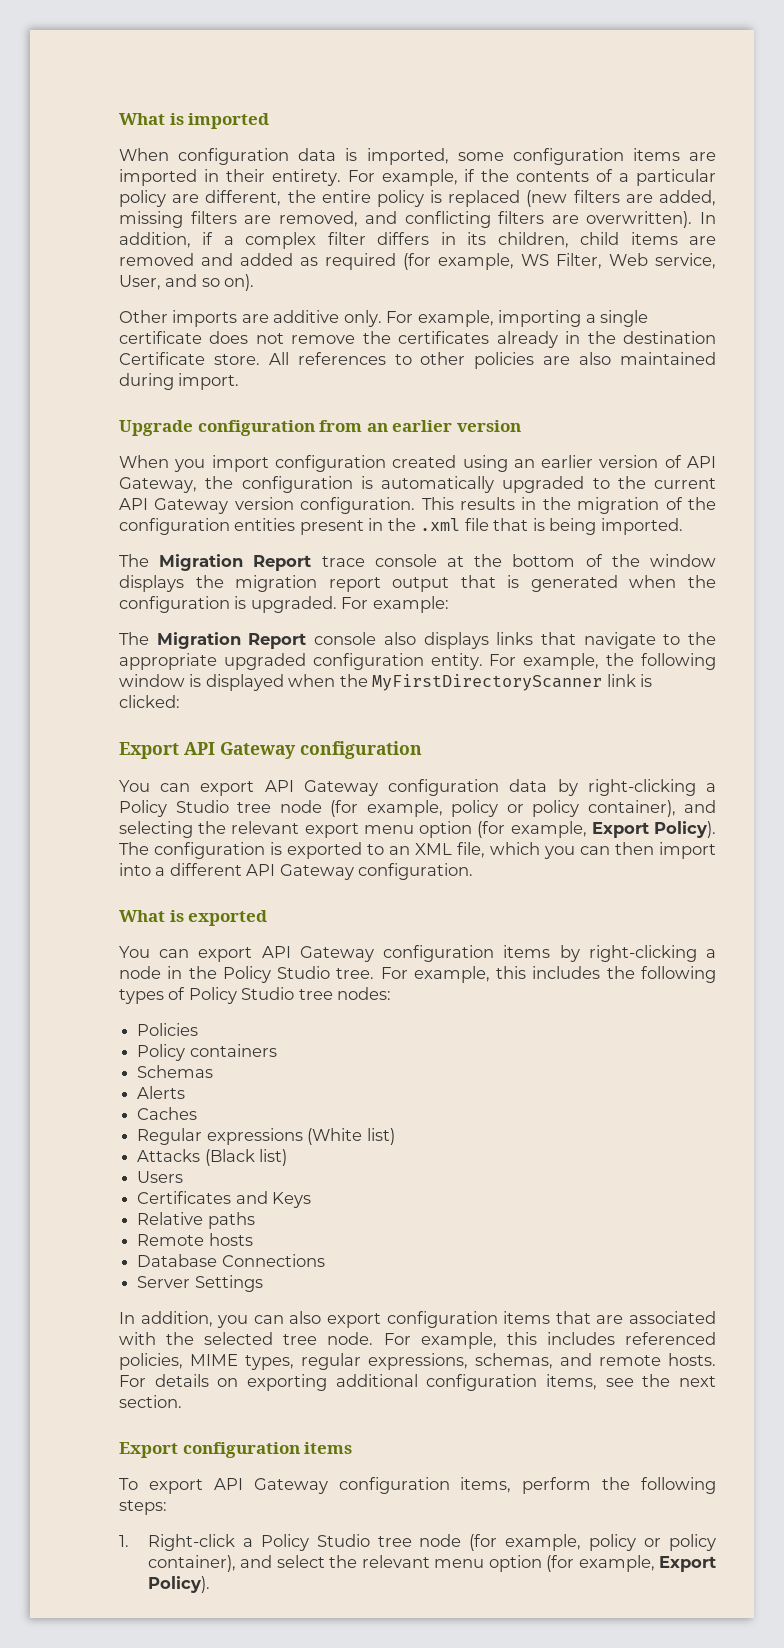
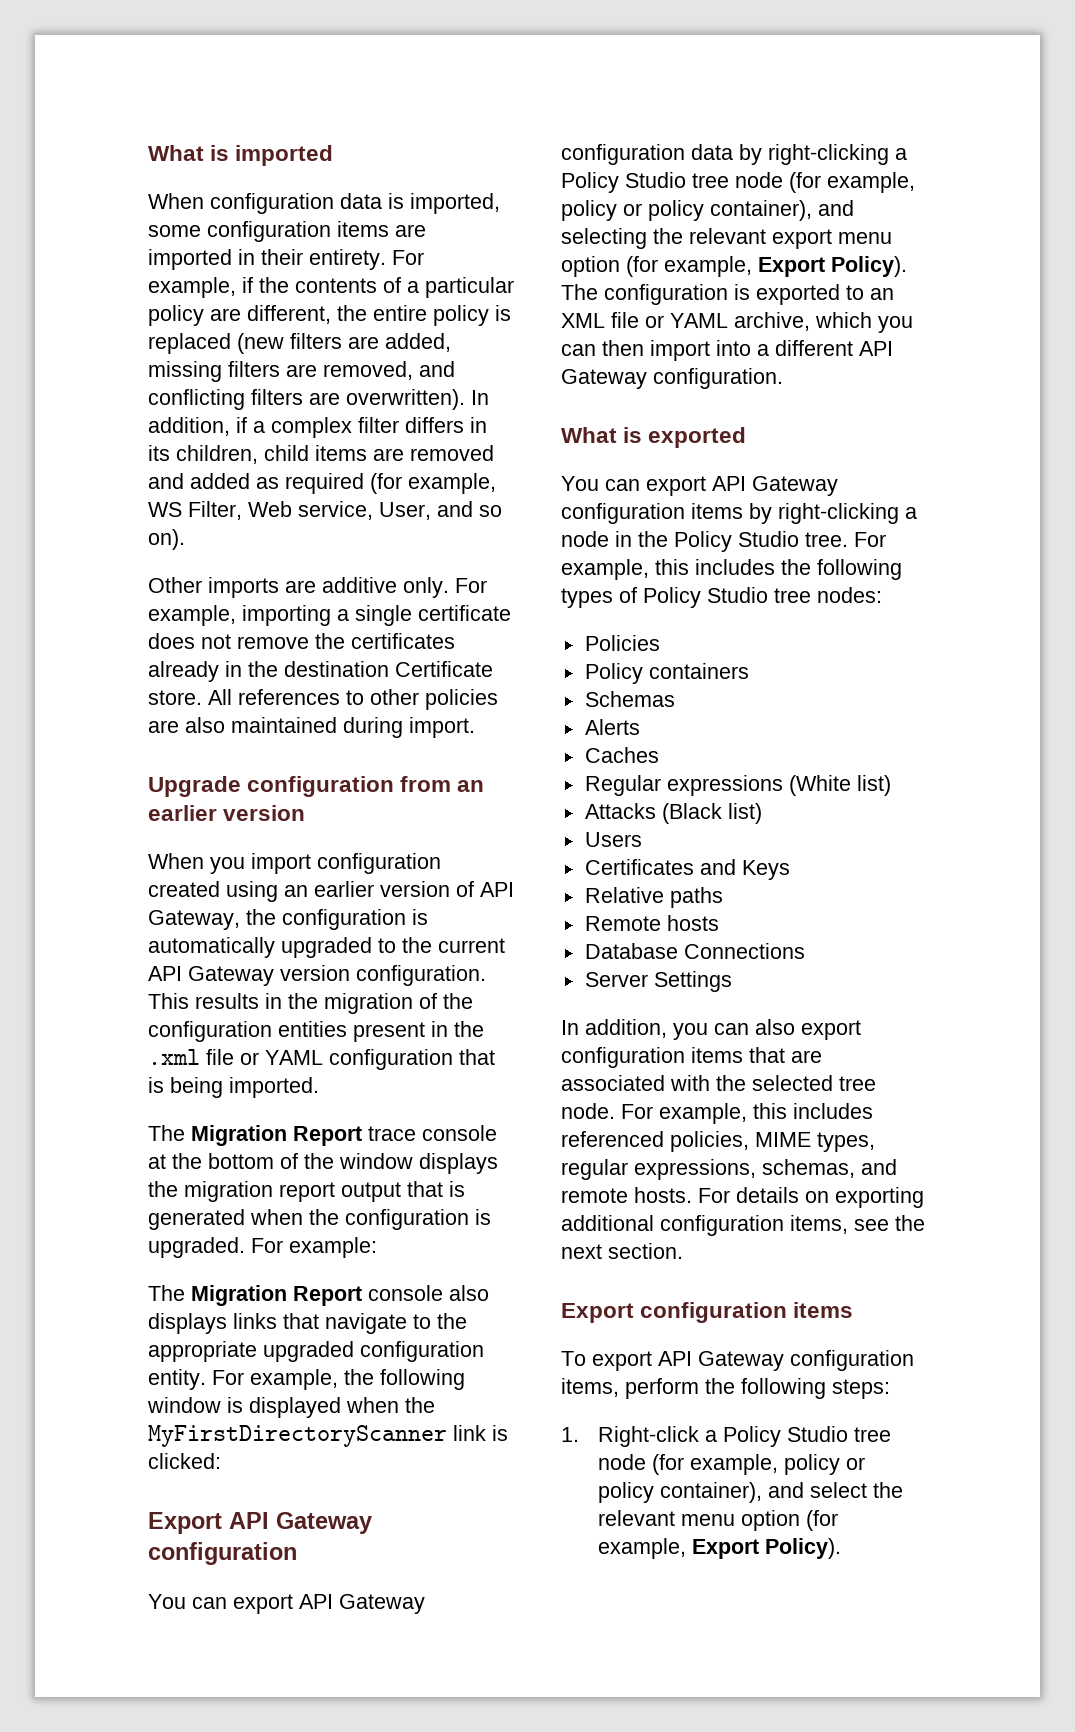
(489, 524) none -> [240,1049,453,1070] or YAML configuration
[457,842,485,858] file, -> [611,312,810,331] file or YAML archive,

